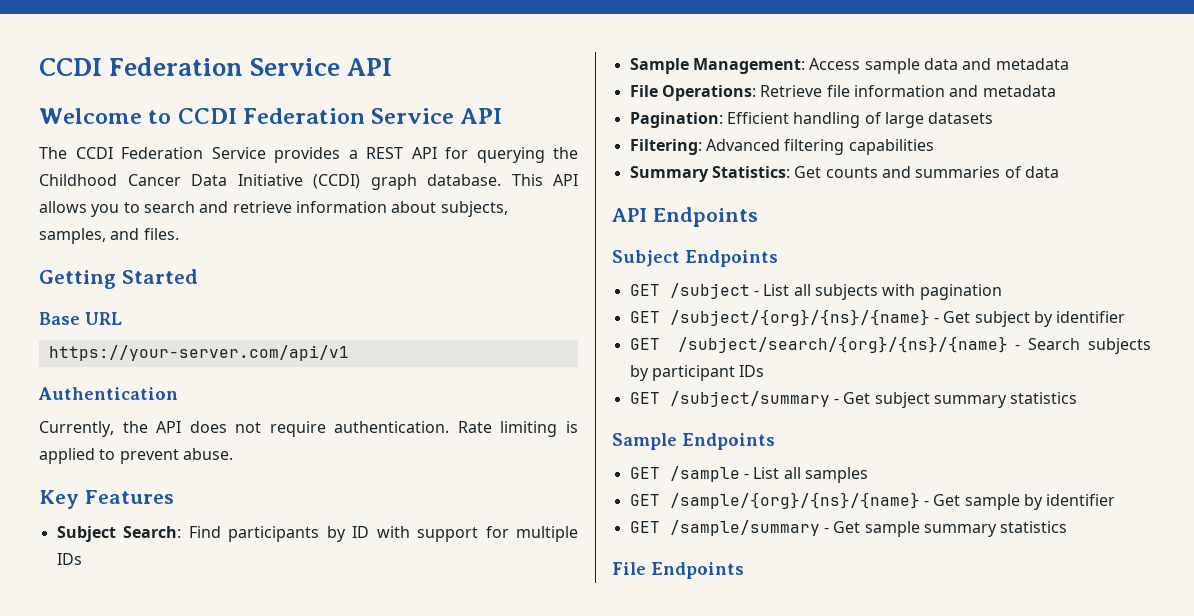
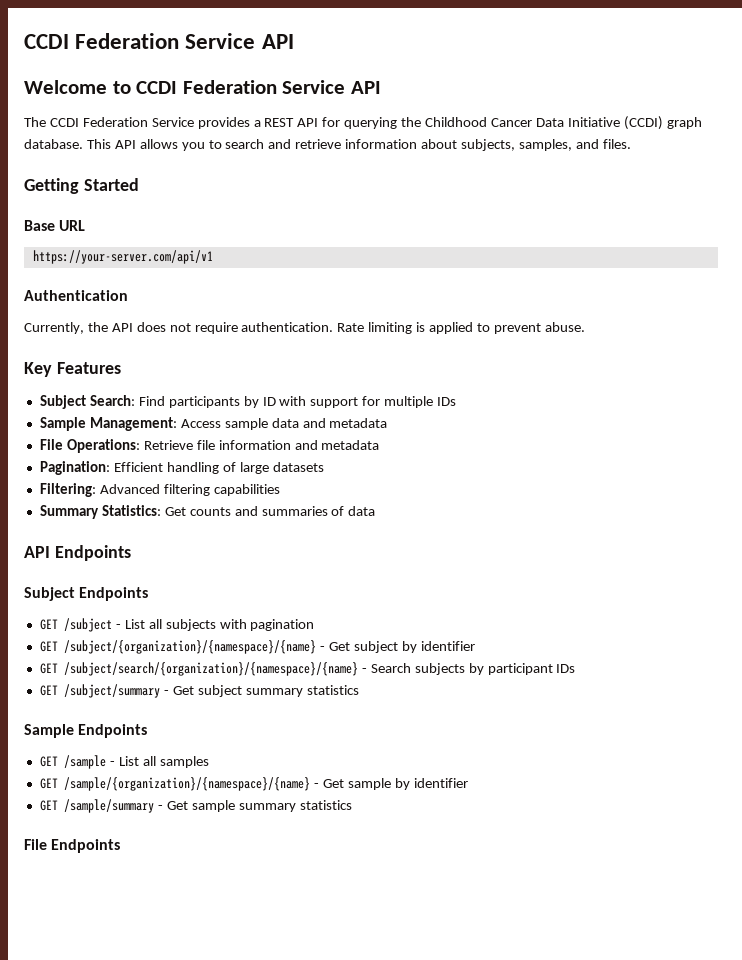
[669,309,930,326] /subject/{org}/{ns}/{name} -> [63,640,316,654] /subject/{organization}/{namespace}/{name}
[677,336,1008,353] /subject/search/{org}/{ns}/{name} -> [63,662,358,676] /subject/search/{organization}/{namespace}/{name}
[669,492,920,509] /sample/{org}/{ns}/{name} -> [63,777,310,791] /sample/{organization}/{namespace}/{name}

